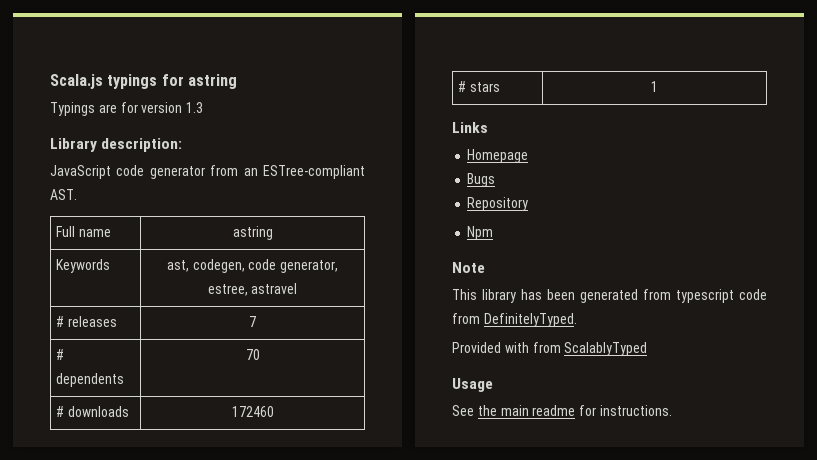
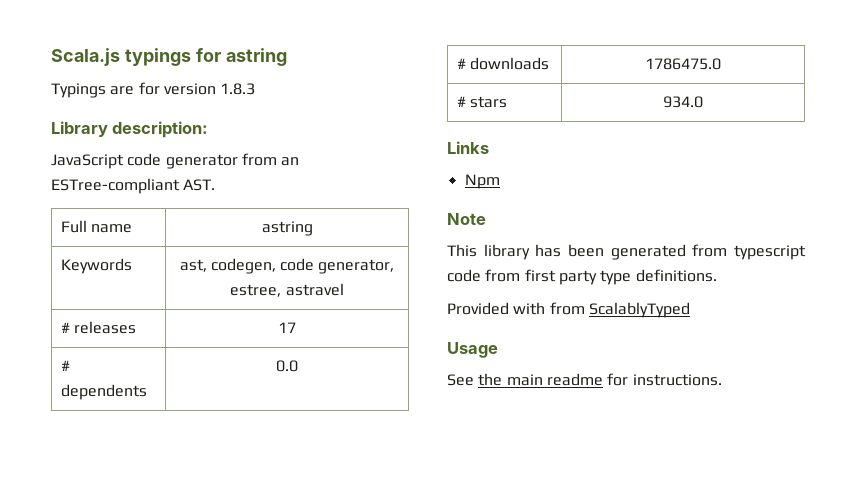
[186,102,204,113] 1.3 -> [220,83,256,95] 1.8.3
[249,316,256,327] 7 -> [278,322,296,333] 17
[245,349,260,360] 70 -> [276,360,298,372] 0.0
[231,406,274,417] 172460 -> [645,58,721,70] 1786475.0
[651,81,658,92] 1 -> [663,96,703,108] 934.0
[467,149,529,163] [467,173,496,187] [467,197,529,211] // Homepage // Bugs // Repository -> (489, 147) none
[483,313,577,327] DefinitelyTyped. -> [524,269,717,285] first party type definitions.

